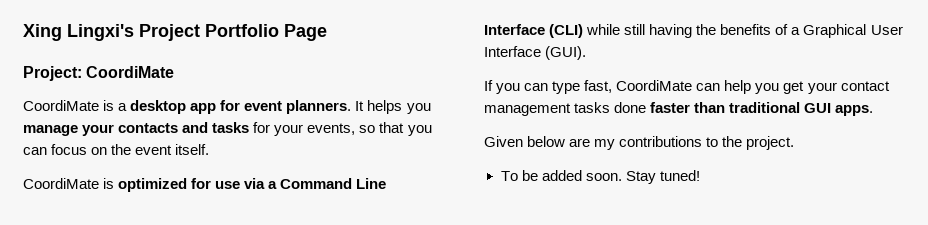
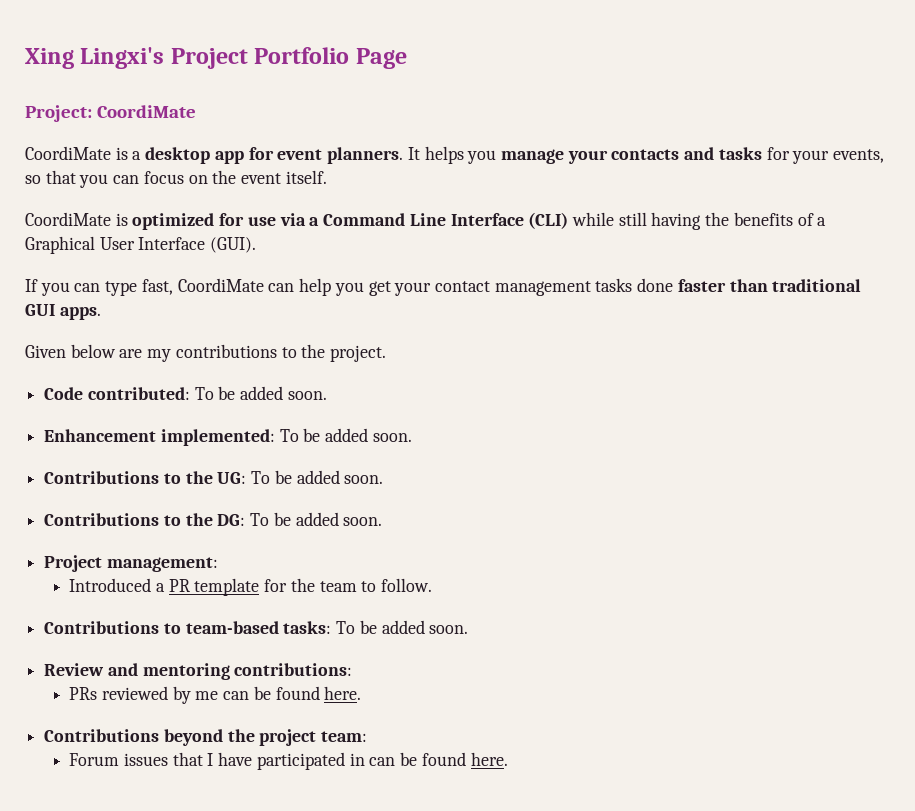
[500,170,700,184] To be added soon. Stay tuned! -> [44,386,327,400] [44,428,412,446] [44,470,384,484] [44,512,383,526] [44,555,218,572] [69,578,433,596] [44,620,469,634] [44,663,353,680] [69,686,362,704] [44,729,368,746] [69,752,508,770] Code contributed: To be added soon. // Enhancement implemented: To be added soon. // Contributions to the UG: To be added soon. // Contributions to the DG: To be added soon. // Project management: // Introduced a PR template for the team to follow. // Contributions to team-based tasks: To be added soon. // Review and mentoring contributions: // PRs reviewed by me can be found here. // Contributions beyond the project team: // Forum issues that I have participated in can be found here.

